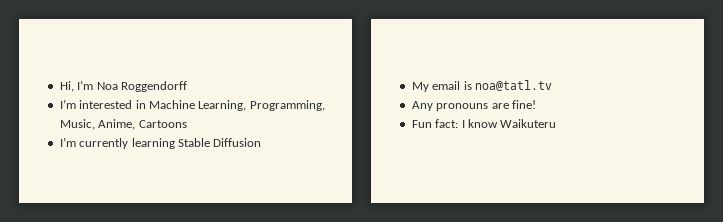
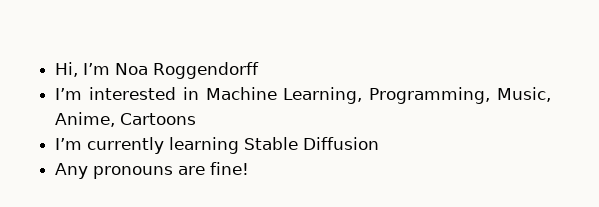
[411,80,552,92] // My email is noa@tatl.tv -> (380, 143) none
[411,119,557,128] // Fun fact: I know Waikuteru -> (250, 168) none

